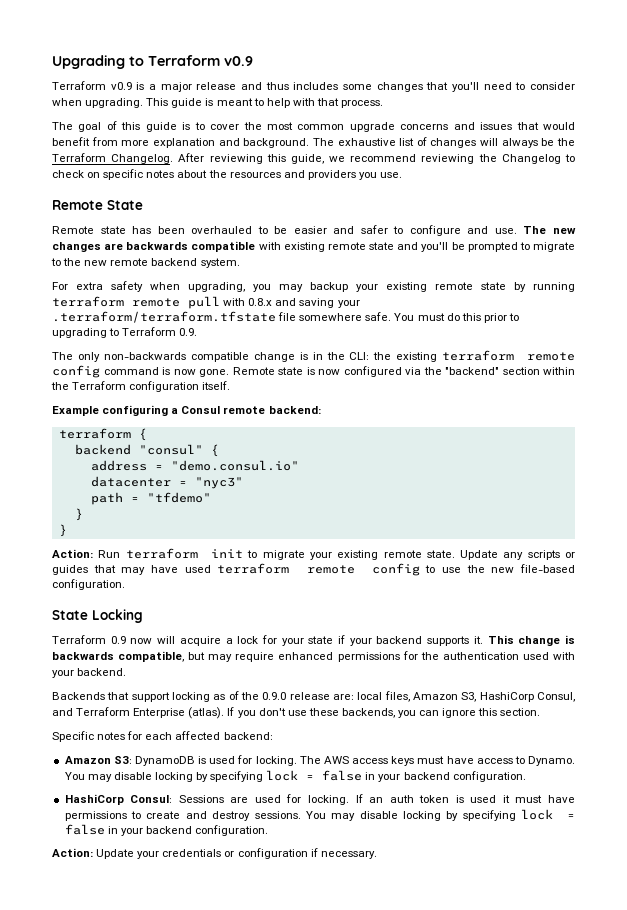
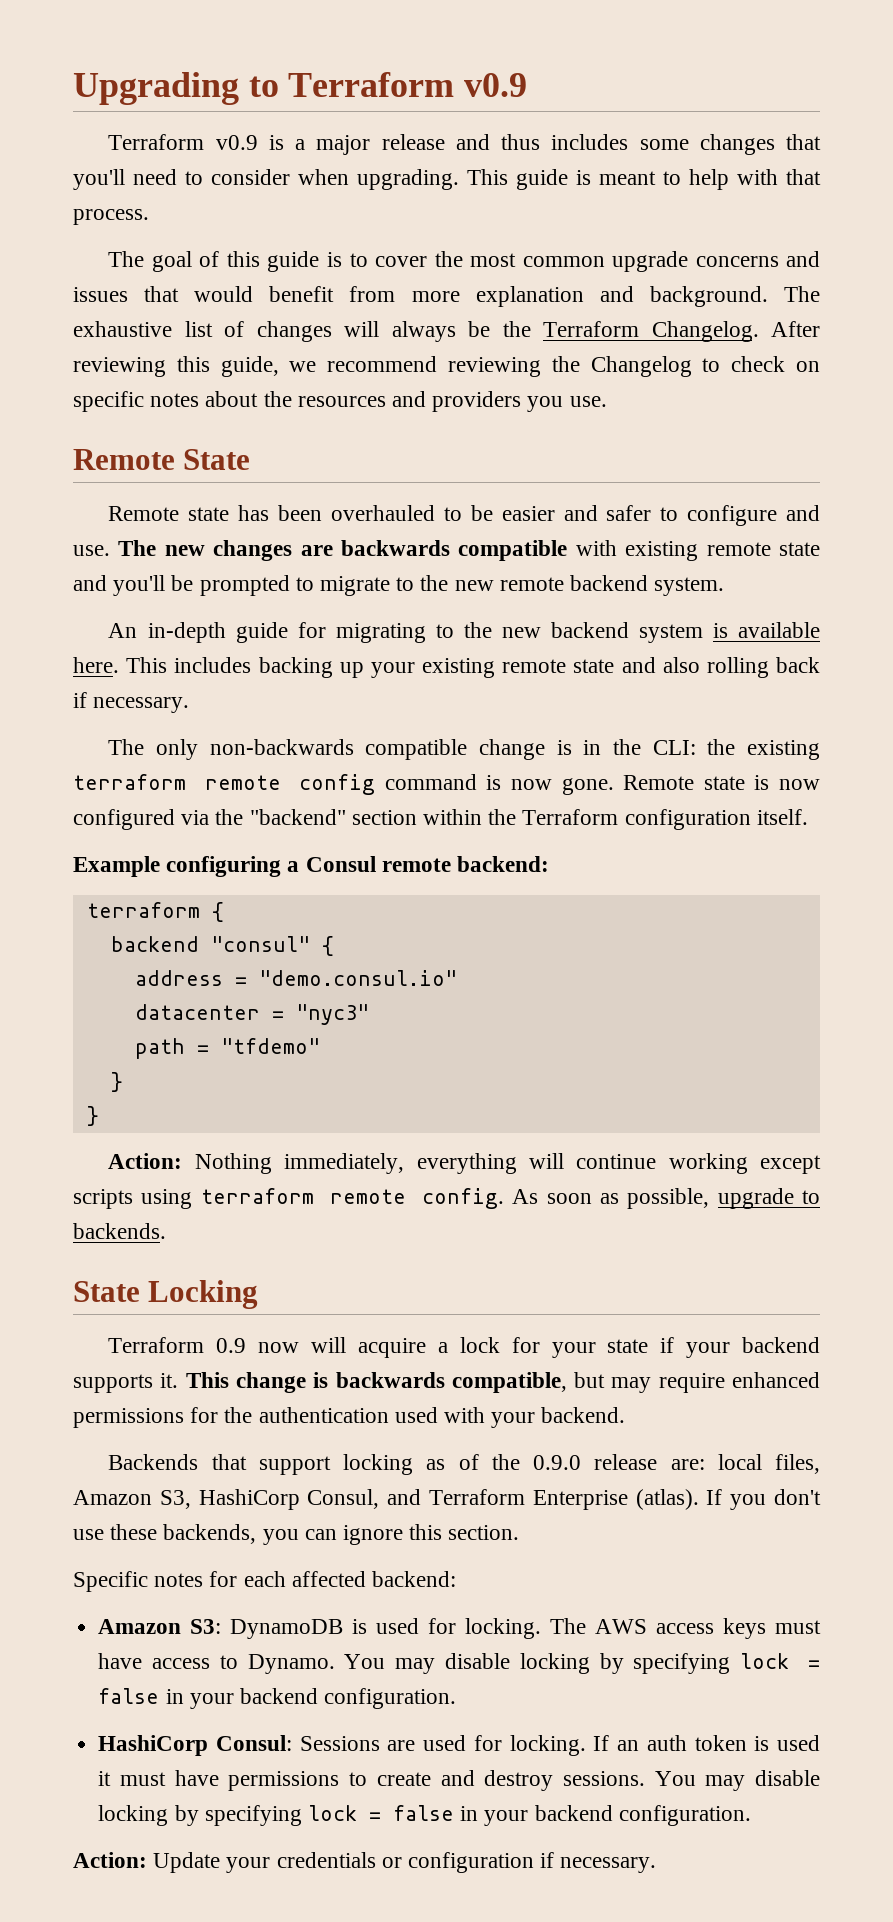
[52,281,575,292] [52,296,360,309] [52,311,519,323] [52,327,198,338] For extra safety when upgrading, you may backup your existing remote state by running terraform remote pull with 0.8.x and saving your .terraform/terraform.tfstate file somewhere safe. You must do this prior to upgrading to Terraform 0.9. -> [108,622,820,643] [73,657,820,678] [73,692,190,713] An in-depth guide for migrating to the new backend system is available here. This includes backing up your existing remote state and also rolling back if necessary.
[98,548,575,560] [52,563,575,576] [52,579,125,590] Run terraform init to migrate your existing remote state. Update any scripts or guides that may have used terraform remote config to use the new file-based configuration. -> [194,1153,821,1174] [73,1188,820,1209] [73,1223,166,1239] Nothing immediately, everything will continue working except scripts using terraform remote config. As soon as possible, upgrade to backends.

